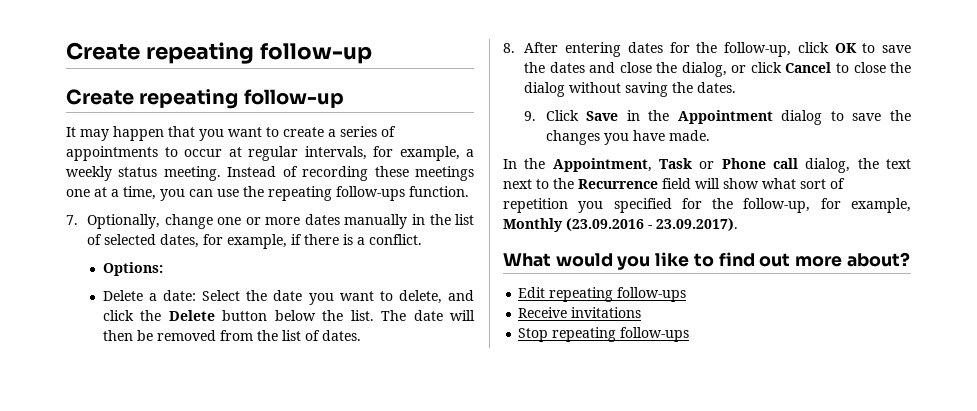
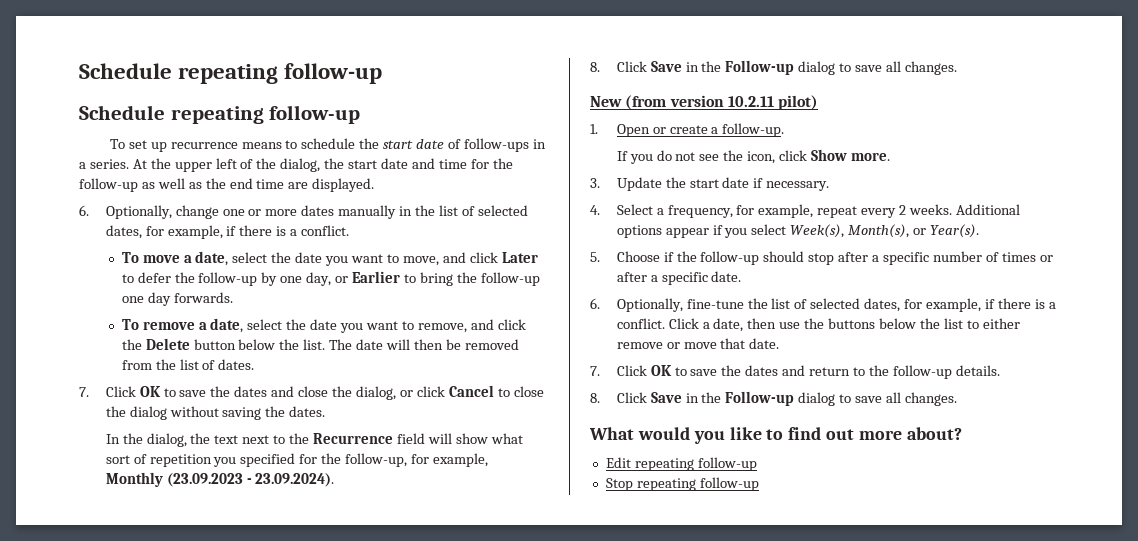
[66,42,372,64] [66,89,344,109] [66,126,396,141] [66,146,474,161] [66,166,474,181] [66,186,469,201] [66,215,78,225] Create repeating follow-up // Create repeating follow-up // It may happen that you want to create a series of appointments to occur at regular intervals, for example, a weekly status meeting. Instead of recording these meetings one at a time, you can use the repeating follow-ups function. // 7. -> [79,63,383,84] [79,105,361,124] [109,138,546,152] [79,158,513,172] [79,178,375,192] [79,205,89,216] Schedule repeating follow-up // Schedule repeating follow-up // To set up recurrence means to schedule the start date of follow-ups in a series. At the upper left of the dialog, the start date and time for the follow-up as well as the end time are displayed. // 6.
[102,262,163,276] [102,290,442,305] Options: // Delete a date: Select the date you want to delete, -> [121,251,538,266] [121,271,540,286] [121,292,233,306] [121,318,467,333] To move a date, select the date you want to move, and click Later to defer the follow-up by one day, or Earlier to bring the follow-up one day forwards. // To remove a date, select the date you want to remove,
[503,42,829,57] 8. After entering dates for the follow-up, click -> [79,386,136,397] 7. Click
[524,110,912,125] [545,130,710,145] [503,158,798,172] 9. Click Save in the Appointment dialog to save the changes you have made. // In the Appointment, Task or Phone call -> [105,433,143,444] In the
[566,218,738,231] (23.09.2016 - 23.09.2017). -> [166,473,335,487] [590,60,957,75] [590,95,819,110] [590,123,785,137] [616,149,890,164] [590,177,830,191] [590,204,1020,218] [616,224,980,238] [590,251,1053,265] [616,271,742,285] [590,298,1056,312] [616,318,1020,332] [616,338,780,349] [590,365,1000,379] [590,391,957,406] (23.09.2023 - 23.09.2024). // 8. Click Save in the Follow-up dialog to save all changes. // New (from version 10.2.11 pilot) // 1. Open or create a follow-up. // If you do not see the icon, click Show more. // 3. Update the start date if necessary. // 4. Select a frequency, for example, repeat every 2 weeks. Additional options appear if you select Week(s), Month(s), or Year(s). // 5. Choose if the follow-up should stop after a specific number of times or after a specific date. // 6. Optionally, fine-tune the list of selected dates, for example, if there is a conflict. Click a date, then use the buttons below the list to either remove or move that date. // 7. Click OK to save the dates and return to the follow-up details. // 8. Click Save in the Follow-up dialog to save all changes.
[617,287,687,302] [518,307,642,318] follow-ups // Receive invitations -> [697,457,757,471] follow-up
[620,327,690,342] follow-ups -> [699,477,759,491] follow-up

